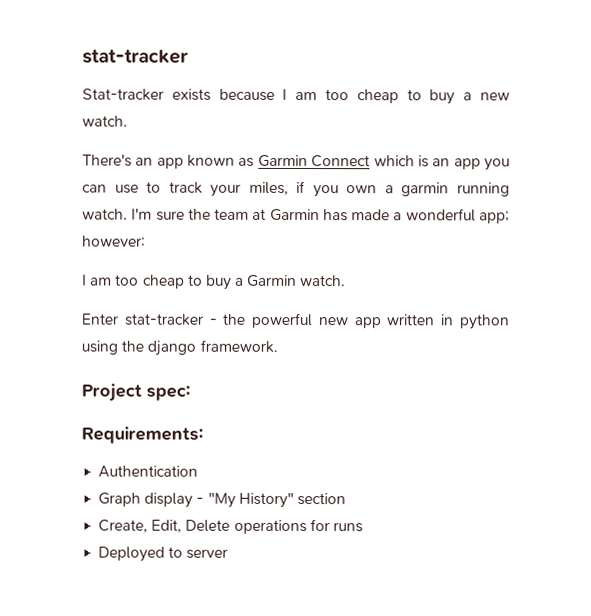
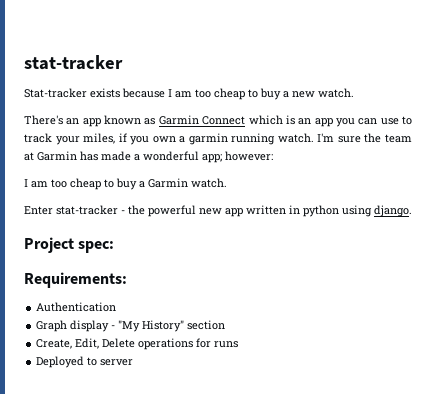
[121,339,278,356] the django framework. -> [374,205,412,217] django.

